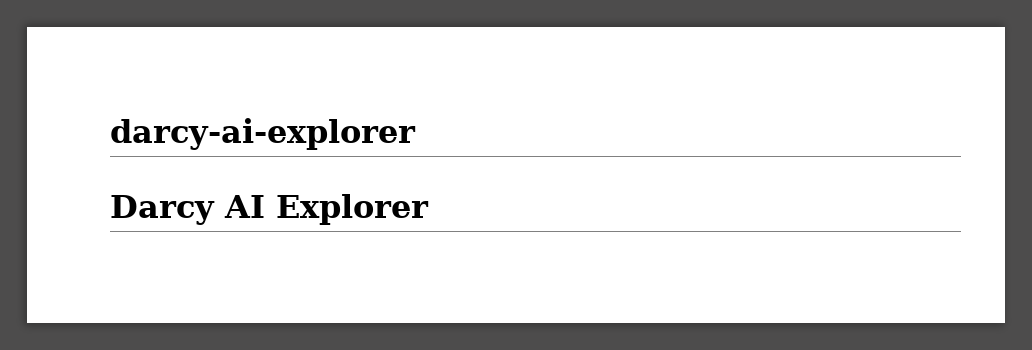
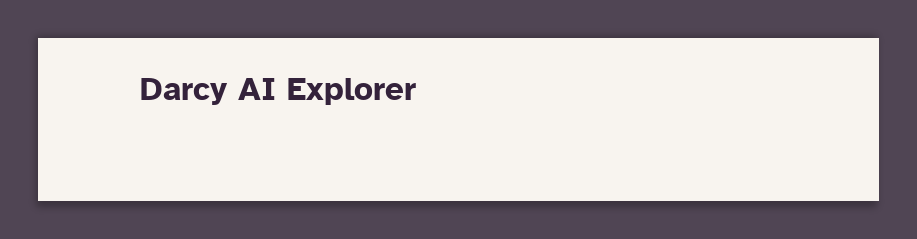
[110,118,416,150] darcy-ai-explorer // -> (140, 91) none

